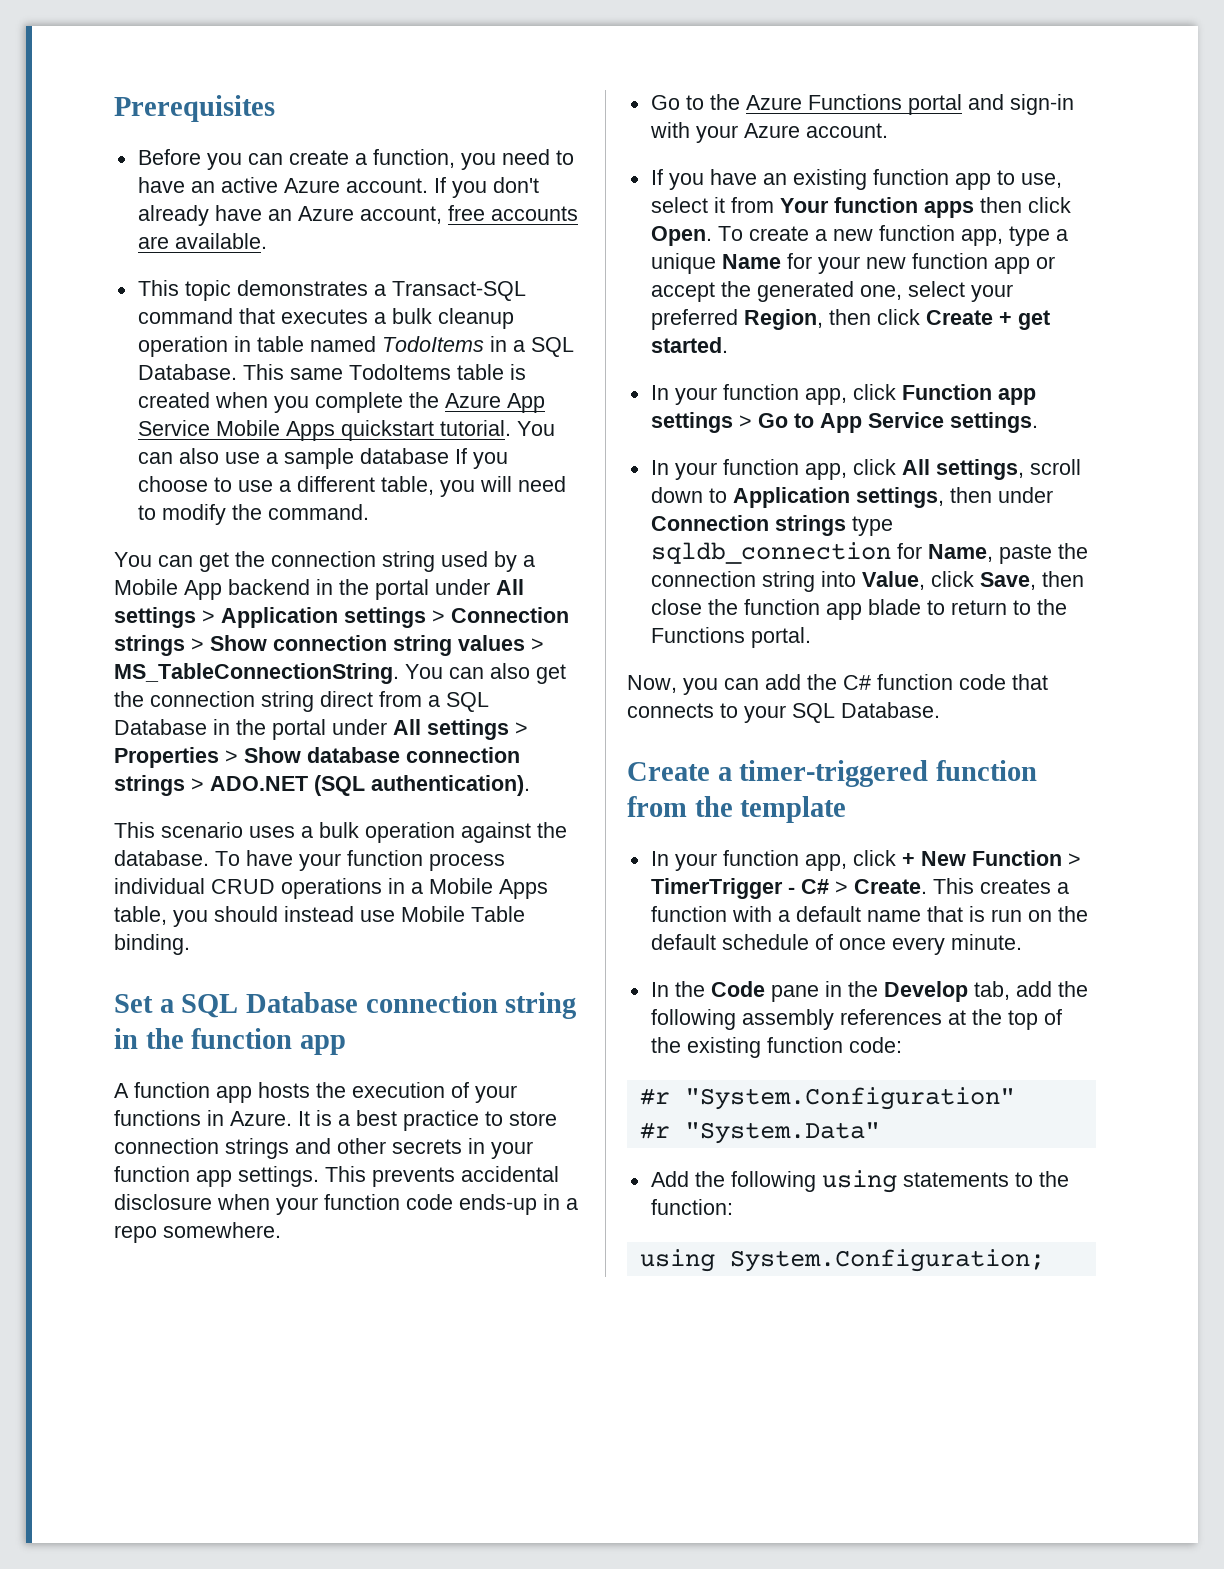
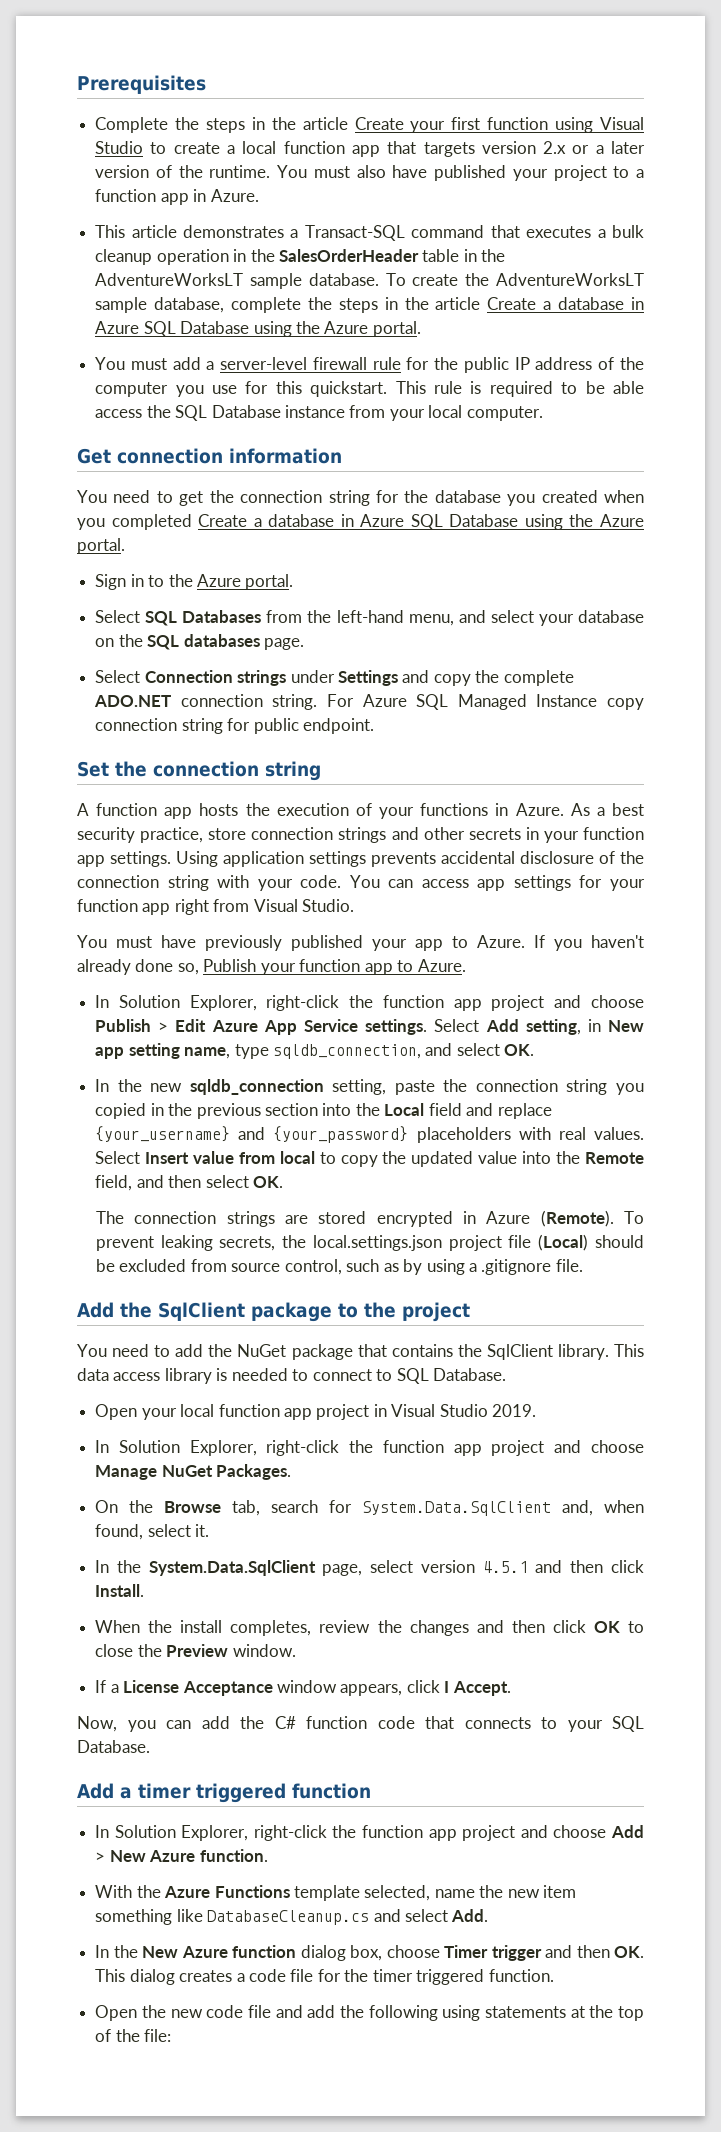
[137,149,574,170] [137,177,539,198] [137,205,578,226] [137,233,267,249] [137,280,231,301] Before you can create a function, you need to have an active Azure account. If you don't already have an Azure account, free accounts are available. // This topic -> [95,117,644,133] [95,141,646,157] [95,165,644,181] [95,189,259,205] [95,225,177,238] Complete the steps in the article Create your first function using Visual Studio to create a local function app that targets version 2.x or a later version of the runtime. You must also have published your project to a function app in Azure. // This article
[256,336,574,357] [137,364,526,380] [137,392,545,413] [137,420,555,441] [137,448,508,469] [137,476,566,497] [137,504,369,525] [114,551,535,572] [114,579,524,600] [114,607,569,628] [114,635,544,656] [114,663,566,684] [114,691,489,712] [114,719,528,740] [114,747,520,768] [114,775,530,796] [114,822,567,843] [114,850,505,871] [114,878,548,899] [114,906,525,927] [114,934,190,955] [114,992,577,1019] [114,1028,347,1055] table named TodoItems in a SQL Database. This same TodoItems table is created when you complete the Azure App Service Mobile Apps quickstart tutorial. You can also use a sample database If you choose to use a different table, you will need to modify the command. // You can get the connection string used by a Mobile App backend in the portal under All settings > Application settings > Connection strings > Show connection string values > MS_TableConnectionString. You can also get the connection string direct from a SQL Database in the portal under All settings > Properties > Show database connection strings > ADO.NET (SQL authentication). // This scenario uses a bulk operation against the database. To have your function process individual CRUD operations in a Mobile Apps table, you should instead use Mobile Table binding. // Set a SQL Database connection string in the function app -> [250,249,506,262] [95,273,644,289] [95,297,644,313] [95,321,421,337] [95,357,644,373] [95,381,645,397] [95,405,543,421] [77,448,342,464] [77,490,644,506] [77,514,644,530] [77,538,125,554] [95,574,294,590] [95,610,644,626] [95,634,304,650] [95,670,574,686] [94,694,644,710] [95,718,374,734] [77,761,321,781] the SalesOrderHeader table in the AdventureWorksLT sample database. To create the AdventureWorksLT sample database, complete the steps in the article Create a database in Azure SQL Database using the Azure portal. // You must add a server-level firewall rule for the public IP address of the computer you use for this quickstart. This rule is required to be able access the SQL Database instance from your local computer. // Get connection information // You need to get the connection string for the database you created when you completed Create a database in Azure SQL Database using the Azure portal. // Sign in to the Azure portal. // Select SQL Databases from the left-hand menu, and select your database on the SQL databases page. // Select Connection strings under Settings and copy the complete ADO.NET connection string. For Azure SQL Managed Instance copy connection string for public endpoint. // Set the connection string
[298,1110,503,1131] It is a best practice to -> [570,803,644,816] [77,827,204,843] As a best security practice,
[325,1166,559,1187] [114,1194,578,1215] [114,1222,281,1243] [650,94,1074,115] [649,122,888,143] [650,169,1062,190] [650,197,1071,218] [650,225,1068,246] [650,253,1055,274] [650,281,1013,302] [650,309,1050,330] [650,337,728,353] [650,384,1036,405] [650,412,1038,433] [650,459,1081,480] [650,487,1053,508] [650,515,893,536] [650,542,1088,564] [650,571,1084,592] [650,599,1067,620] [650,627,811,648] This prevents accidental disclosure when your function code ends-up in a repo somewhere. // Go to the Azure Functions portal and sign-in with your Azure account. // If you have an existing function app to use, select it from Your function apps then click Open. To create a new function app, type a unique Name for your new function app or accept the generated one, select your preferred Region, then click Create + get started. // In your function app, click Function app settings > Go to App Service settings. // In your function app, click All settings, scroll down to Application settings, then under Connection strings type sqldb_connection for Name, paste the connection string into Value, click Save, then close the function app blade to return to the Functions portal. -> [176,851,644,867] [77,875,646,891] [77,899,355,915] [77,935,644,951] [77,959,466,975] [95,995,645,1011] [95,1019,645,1035] [95,1043,535,1059] [95,1079,644,1095] [95,1103,552,1119] [95,1126,644,1143] [95,1151,644,1167] [95,1175,283,1191] [95,1210,644,1227] [95,1234,645,1251] [95,1259,583,1275] [77,1302,470,1322] [77,1344,644,1360] [77,1368,507,1384] [95,1404,537,1420] [95,1440,645,1456] [95,1464,292,1480] [95,1500,645,1516] [95,1524,210,1540] [95,1560,644,1576] [95,1584,145,1597] [95,1620,644,1636] [95,1644,296,1657] [95,1680,511,1696] Using application settings prevents accidental disclosure of the connection string with your code. You can access app settings for your function app right from Visual Studio. // You must have previously published your app to Azure. If you haven't already done so, Publish your function app to Azure. // In Solution Explorer, right-click the function app project and choose Publish > Edit Azure App Service settings. Select Add setting, in New app setting name, type sqldb_connection, and select OK. // In the new sqldb_connection setting, paste the connection string you copied in the previous section into the Local field and replace {your_username} and {your_password} placeholders with real values. Select Insert value from local to copy the updated value into the Remote field, and then select OK. // The connection strings are stored encrypted in Azure (Remote). To prevent leaking secrets, the local.settings.json project file (Local) should be excluded from source control, such as by using a .gitignore file. // Add the SqlClient package to the project // You need to add the NuGet package that contains the SqlClient library. This data access library is needed to connect to SQL Database. // Open your local function app project in Visual Studio 2019. // In Solution Explorer, right-click the function app project and choose Manage NuGet Packages. // On the Browse tab, search for System.Data.SqlClient and, when found, select it. // In the System.Data.SqlClient page, select version 4.5.1 and then click Install. // When the install completes, review the changes and then click OK to close the Preview window. // If a License Acceptance window appears, click I Accept.
[627,760,1038,787] [627,796,847,823] [650,850,1081,871] [650,878,1069,899] [650,906,1088,922] [650,934,1022,955] [650,981,1010,1002] Create a timer-triggered function from the template // In your function app, click + New Function > TimerTrigger - C# > Create. This creates a function with a default name that is run on the default schedule of once every minute. // In the Code pane in the Develop tab, -> [77,1783,371,1803] [95,1825,644,1841] [95,1849,268,1862] [95,1885,577,1901] [95,1909,489,1925] [95,1945,644,1961] [95,1969,554,1985] [95,2005,303,2021] Add a timer triggered function // In Solution Explorer, right-click the function app project and choose Add > New Azure function. // With the Azure Functions template selected, name the new item something like DatabaseCleanup.cs and select Add. // In the New Azure function dialog box, choose Timer trigger and then OK. This dialog creates a code file for the timer triggered function. // Open the new code file and
[741,1009,942,1030] assembly references -> [442,2005,566,2021] using statements
[686,1037,902,1058] [639,1087,1015,1110] [639,1122,880,1144] [650,1170,1069,1193] [650,1199,733,1215] [639,1249,1045,1272] existing function code: // #r "System.Configuration" // #r "System.Data" // Add the following using statements to the function: // using System.Configuration; -> [144,2029,172,2042] file:

